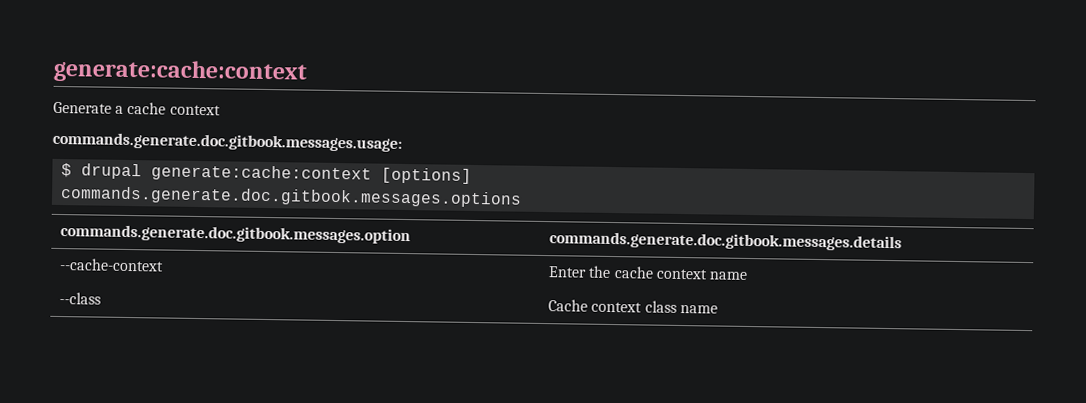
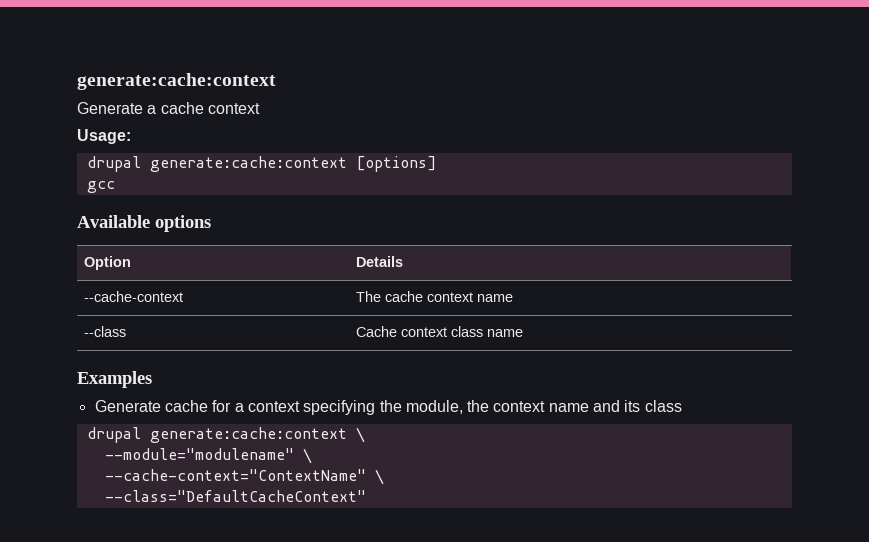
[52,131,402,152] [61,163,73,178] commands.generate.doc.gitbook.messages.usage: // $ -> [77,129,131,144] Usage: //
[60,186,523,208] [60,224,412,245] [549,231,903,252] commands.generate.doc.gitbook.messages.options // commands.generate.doc.gitbook.messages.option | commands.generate.doc.gitbook.messages.details -> [86,181,115,193] [77,215,211,232] [84,256,132,270] [356,256,404,267] gcc // Available options // Option | Details
[548,265,612,278] Enter the -> [356,291,382,302] The
(718, 309) none -> [77,371,152,388] [94,400,682,415] [86,427,365,443] [104,448,312,464] [104,469,384,485] [104,490,366,502] // Examples // Generate cache for a context specifying the module, the context name and its class // drupal generate:cache:context \ // --module="modulename" \ // --cache-context="ContextName" \ // --class="DefaultCacheContext"

